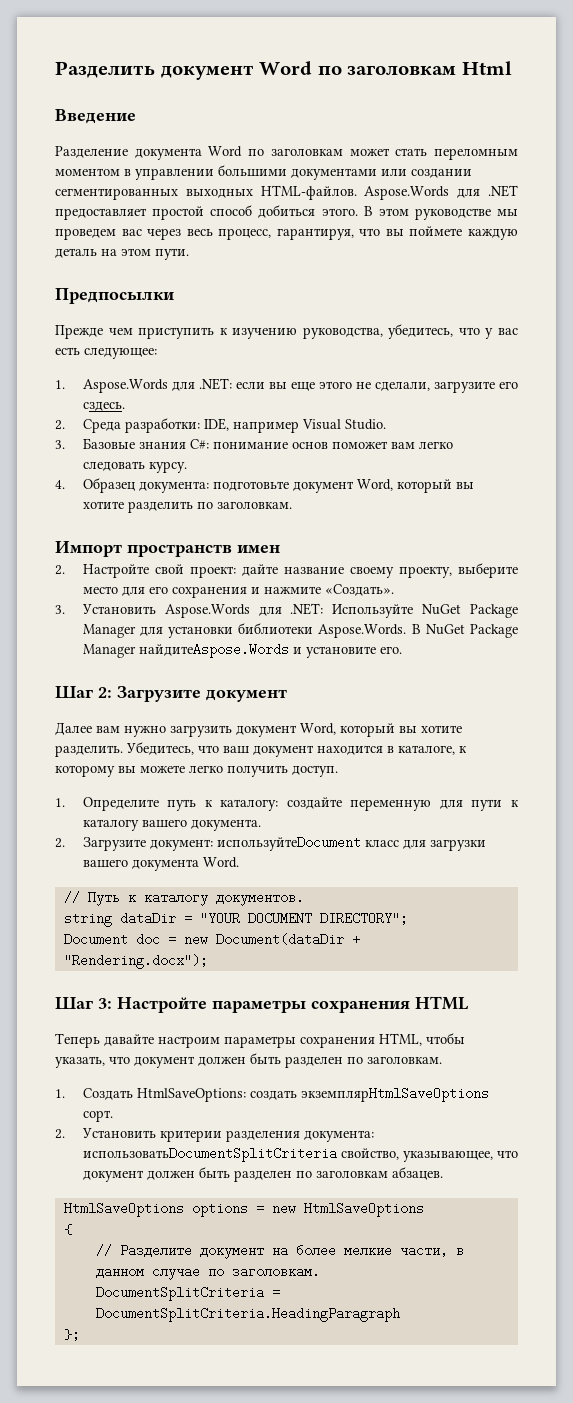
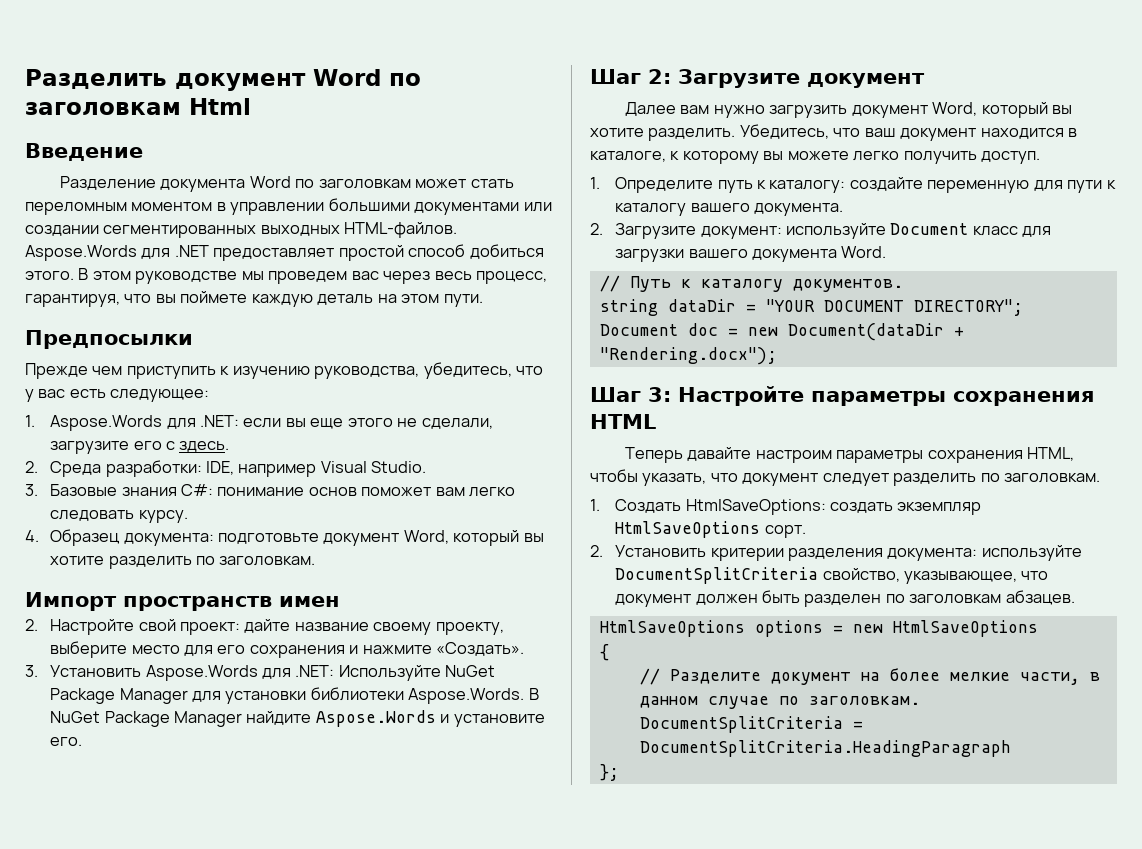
[82,402,125,411] сздесь. -> [166,441,230,452] с здесь.
[138,643,289,658] найдитеAspose.Words -> [246,710,436,727] найдите Aspose.Words
[216,836,361,851] используйтеDocument -> [786,223,969,239] используйте Document
[198,1053,343,1068] должен быть разделен -> [822,473,977,486] следует разделить
[300,1087,489,1102] экземплярHtmlSaveOptions -> [897,502,982,515] [615,521,761,538] экземпляр HtmlSaveOptions
[82,1147,337,1162] использоватьDocumentSplitCriteria -> [981,545,1082,561] [615,567,819,584] используйте DocumentSplitCriteria

